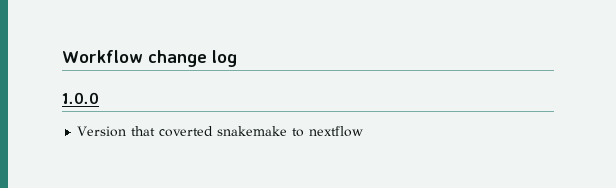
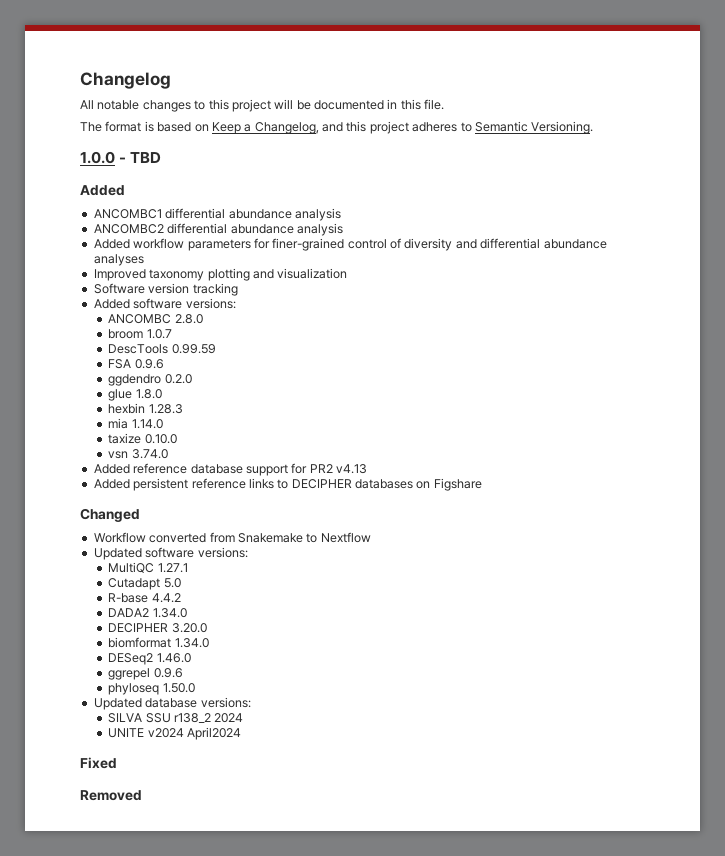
[62,50,237,67] [62,92,99,104] [77,126,364,137] Workflow change log // 1.0.0 // Version that coverted snakemake to nextflow -> [80,72,171,89] [80,99,445,112] [80,121,594,134] [80,151,162,164] [80,185,125,196] [93,208,341,221] [93,223,343,236] [93,238,607,251] [93,254,144,266] [93,268,348,281] [93,283,238,296] [93,298,236,309] [108,314,203,324] [108,329,172,339] [108,344,216,354] [108,359,164,369] [108,374,192,386] [108,389,162,401] [108,403,183,414] [108,418,163,429] [108,433,177,444] [108,449,168,459] [93,463,367,476] [93,478,482,491] [80,508,140,522] [93,532,371,543] [93,547,248,560] [108,562,188,573] [108,578,181,590] [108,593,181,603] [108,608,187,618] [108,623,207,633] [108,637,209,648] [108,653,191,665] [108,668,183,680] [108,683,195,695] [93,697,251,710] [108,713,244,723] [108,727,242,740] [80,757,117,769] [80,790,142,801] Changelog // All notable changes to this project will be documented in this file. // The format is based on Keep a Changelog, and this project adheres to Semantic Versioning. // 1.0.0 - TBD // Added // ANCOMBC1 differential abundance analysis // ANCOMBC2 differential abundance analysis // Added workflow parameters for finer-grained control of diversity and differential abundance analyses // Improved taxonomy plotting and visualization // Software version tracking // Added software versions: // ANCOMBC 2.8.0 // broom 1.0.7 // DescTools 0.99.59 // FSA 0.9.6 // ggdendro 0.2.0 // glue 1.8.0 // hexbin 1.28.3 // mia 1.14.0 // taxize 0.10.0 // vsn 3.74.0 // Added reference database support for PR2 v4.13 // Added persistent reference links to DECIPHER databases on Figshare // Changed // Workflow converted from Snakemake to Nextflow // Updated software versions: // MultiQC 1.27.1 // Cutadapt 5.0 // R-base 4.4.2 // DADA2 1.34.0 // DECIPHER 3.20.0 // biomformat 1.34.0 // DESeq2 1.46.0 // ggrepel 0.9.6 // phyloseq 1.50.0 // Updated database versions: // SILVA SSU r138_2 2024 // UNITE v2024 April2024 // Fixed // Removed

